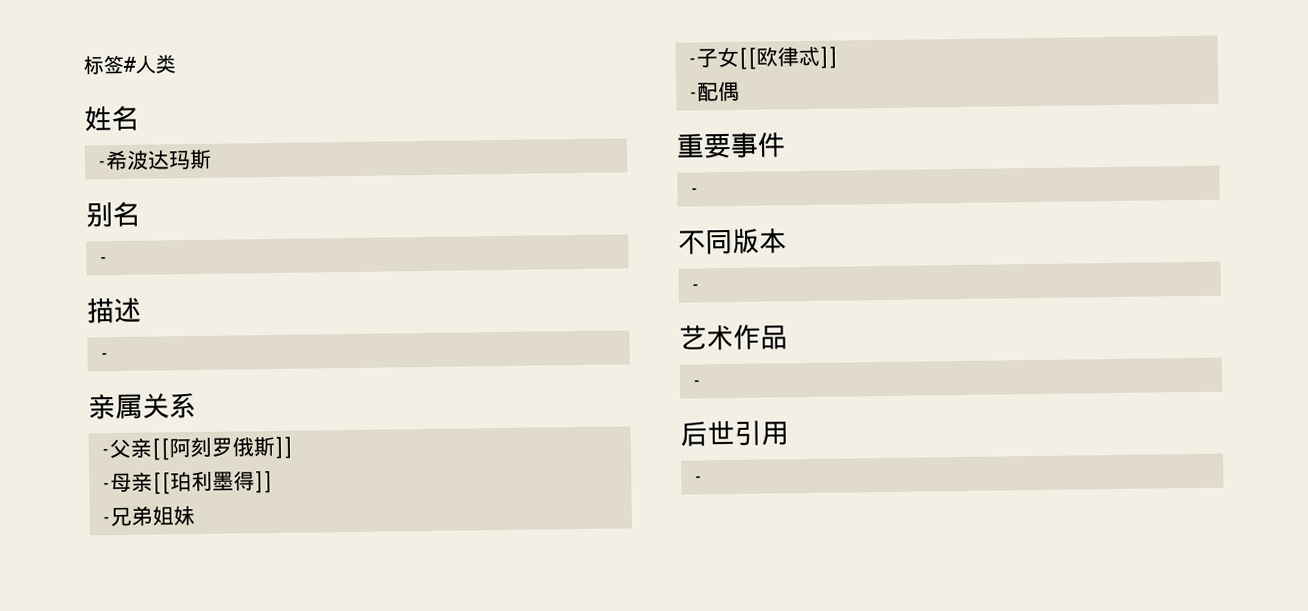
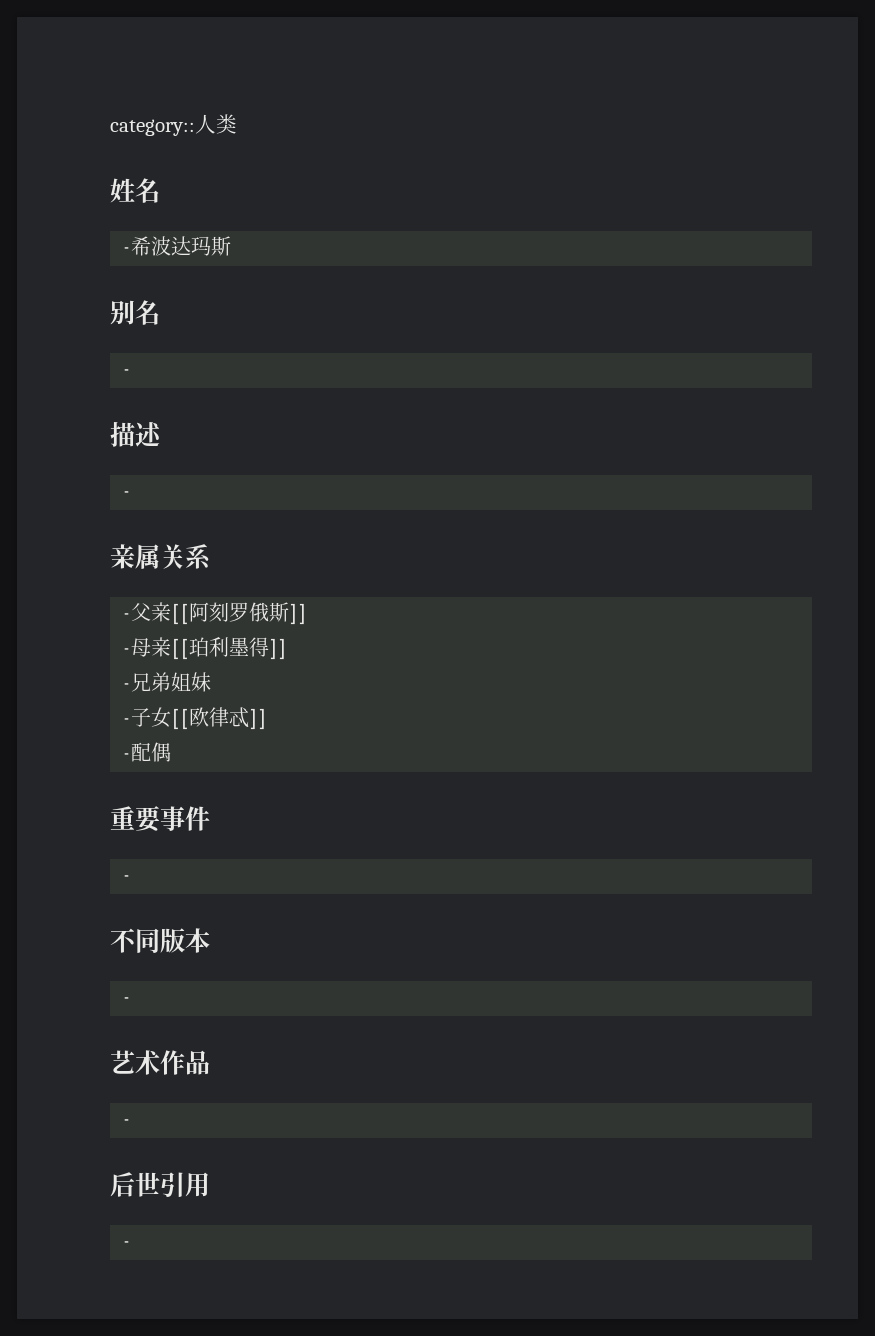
[83,54,136,75] 标签# -> [110,119,195,136] category::

